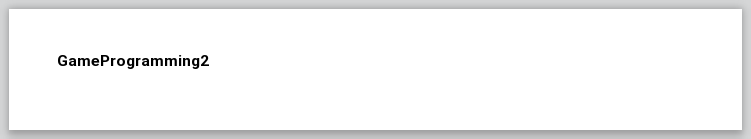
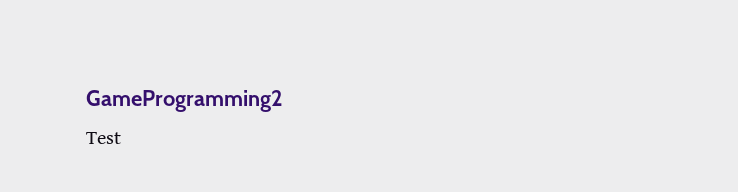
(209, 62) none -> [86,132,121,144] // Test

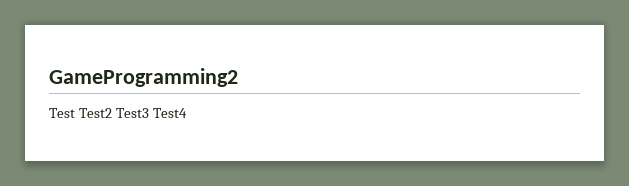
(121, 138) none -> [78,108,187,118] Test2 Test3 Test4

